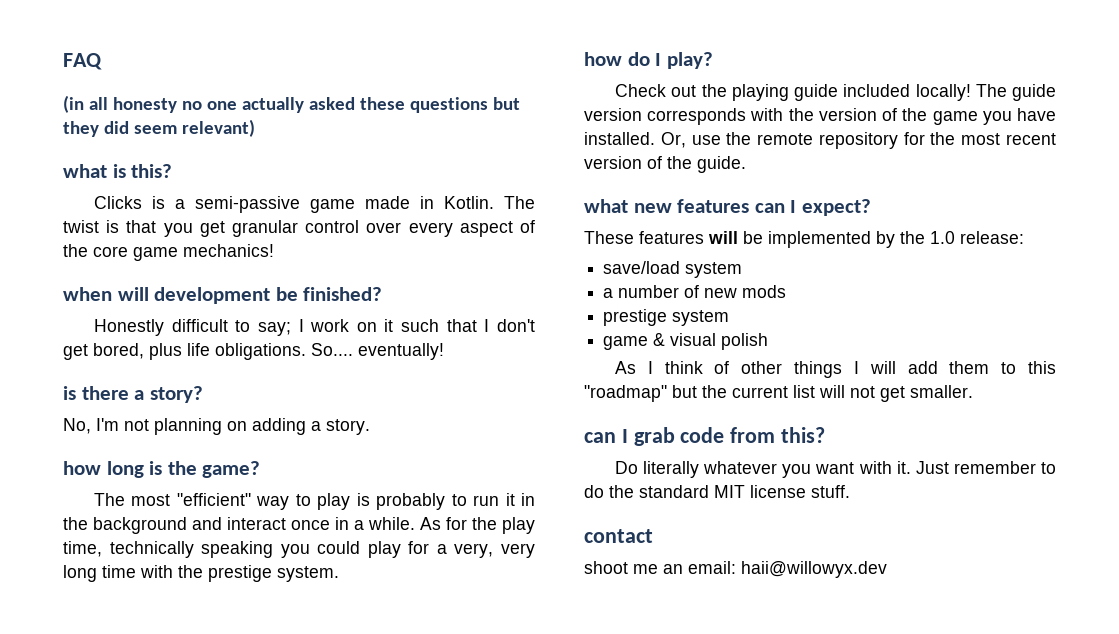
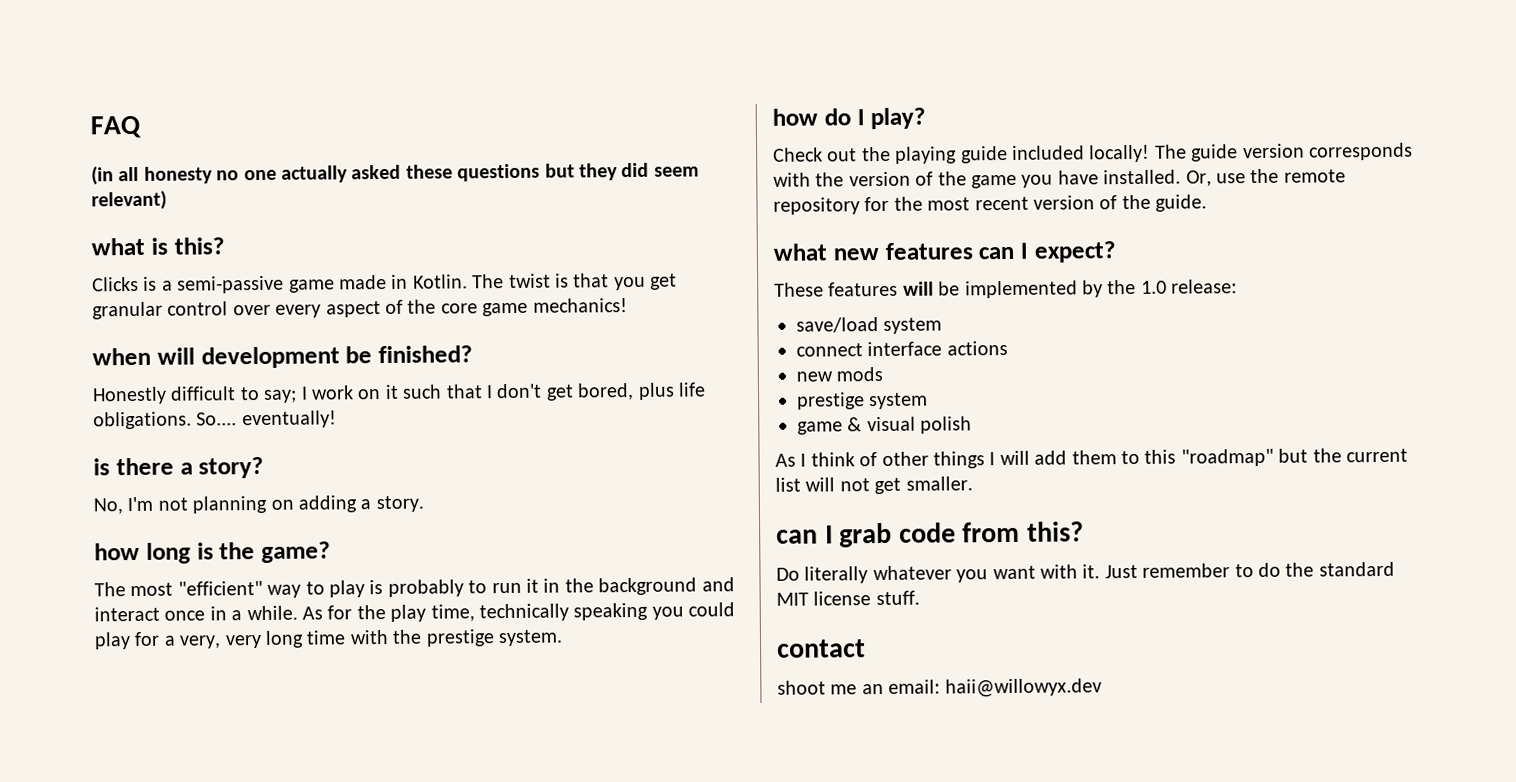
[603,285,700,298] a number of -> [796,340,1008,357] connect interface actions //

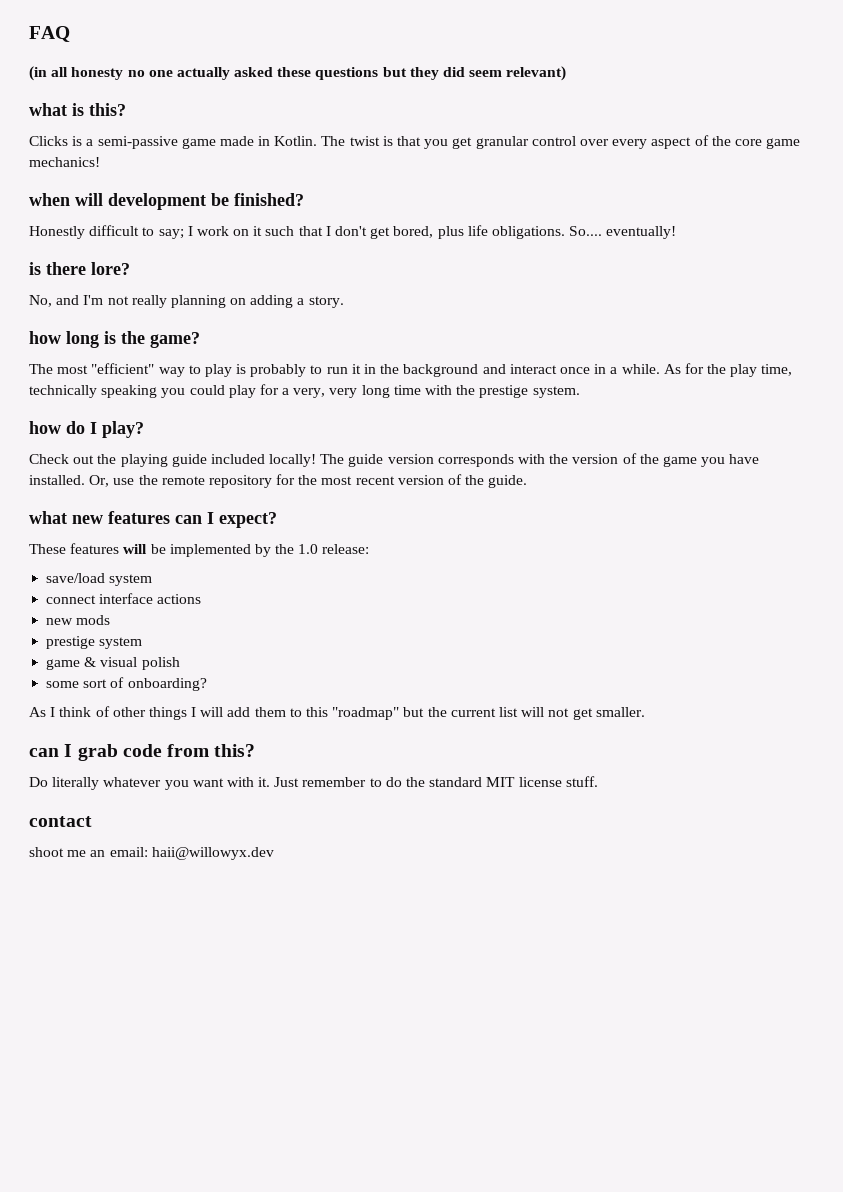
[179,456,265,479] a story? -> [91,262,130,275] lore?
(123, 506) none -> [56,295,80,305] and
(188, 504) none -> [131,295,167,308] really
(973, 425) none -> [46,677,207,691] // some sort of onboarding?

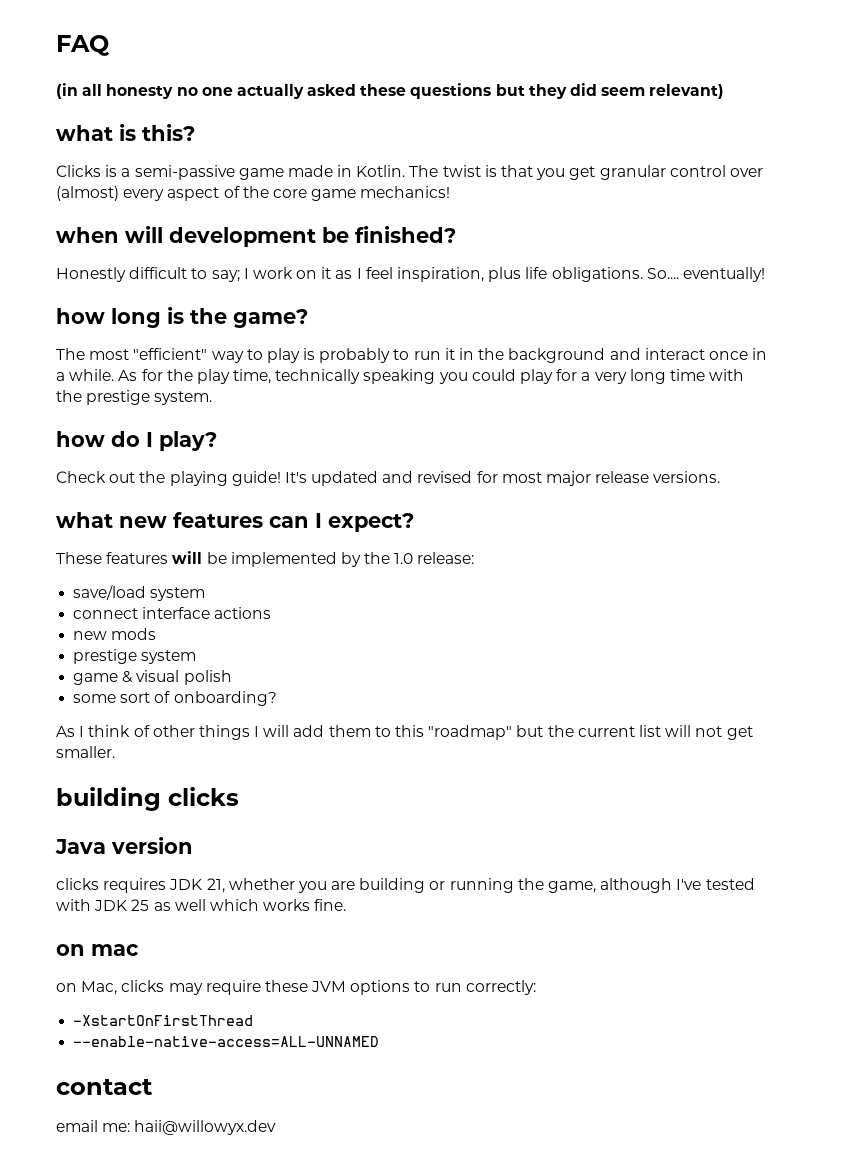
(609, 142) none -> [56,186,119,201] (almost)
[265,226,434,239] such that I don't get bored, -> [335,267,485,282] as I feel inspiration,
[29,262,130,275] [29,295,344,308] // is there lore? // No, and I'm not really planning on adding a story. -> (765, 274) none
[293,388,326,398] very, -> (591, 376) none
[171,453,760,467] [29,474,528,488] guide included locally! The guide version corresponds with the version of the game you have installed. Or, use the remote repository for the most recent version of the guide. -> [231,471,721,486] guide! It's updated and revised for most major release versions.
[29,744,256,761] [29,776,598,790] [29,816,92,827] [29,847,148,857] can I grab code from this? // Do literally whatever you want with it. Just remember to do the standard MIT license stuff. // contact // shoot me an email: -> [56,787,239,811] [55,837,193,854] [56,878,755,893] [56,899,347,911] [56,944,139,956] [56,980,536,995] [73,1015,254,1026] [73,1036,380,1047] [56,1078,153,1095] [56,1120,131,1132] building clicks // Java version // clicks requires JDK 21, whether you are building or running the game, although I've tested with JDK 25 as well which works fine. // on mac // on Mac, clicks may require these JVM options to run correctly: // -XstartOnFirstThread // --enable-native-access=ALL-UNNAMED // contact // email me:

